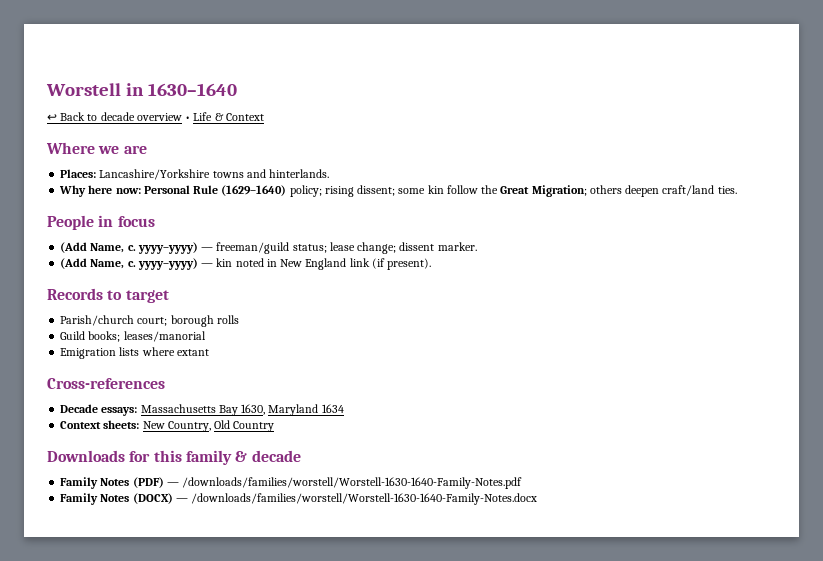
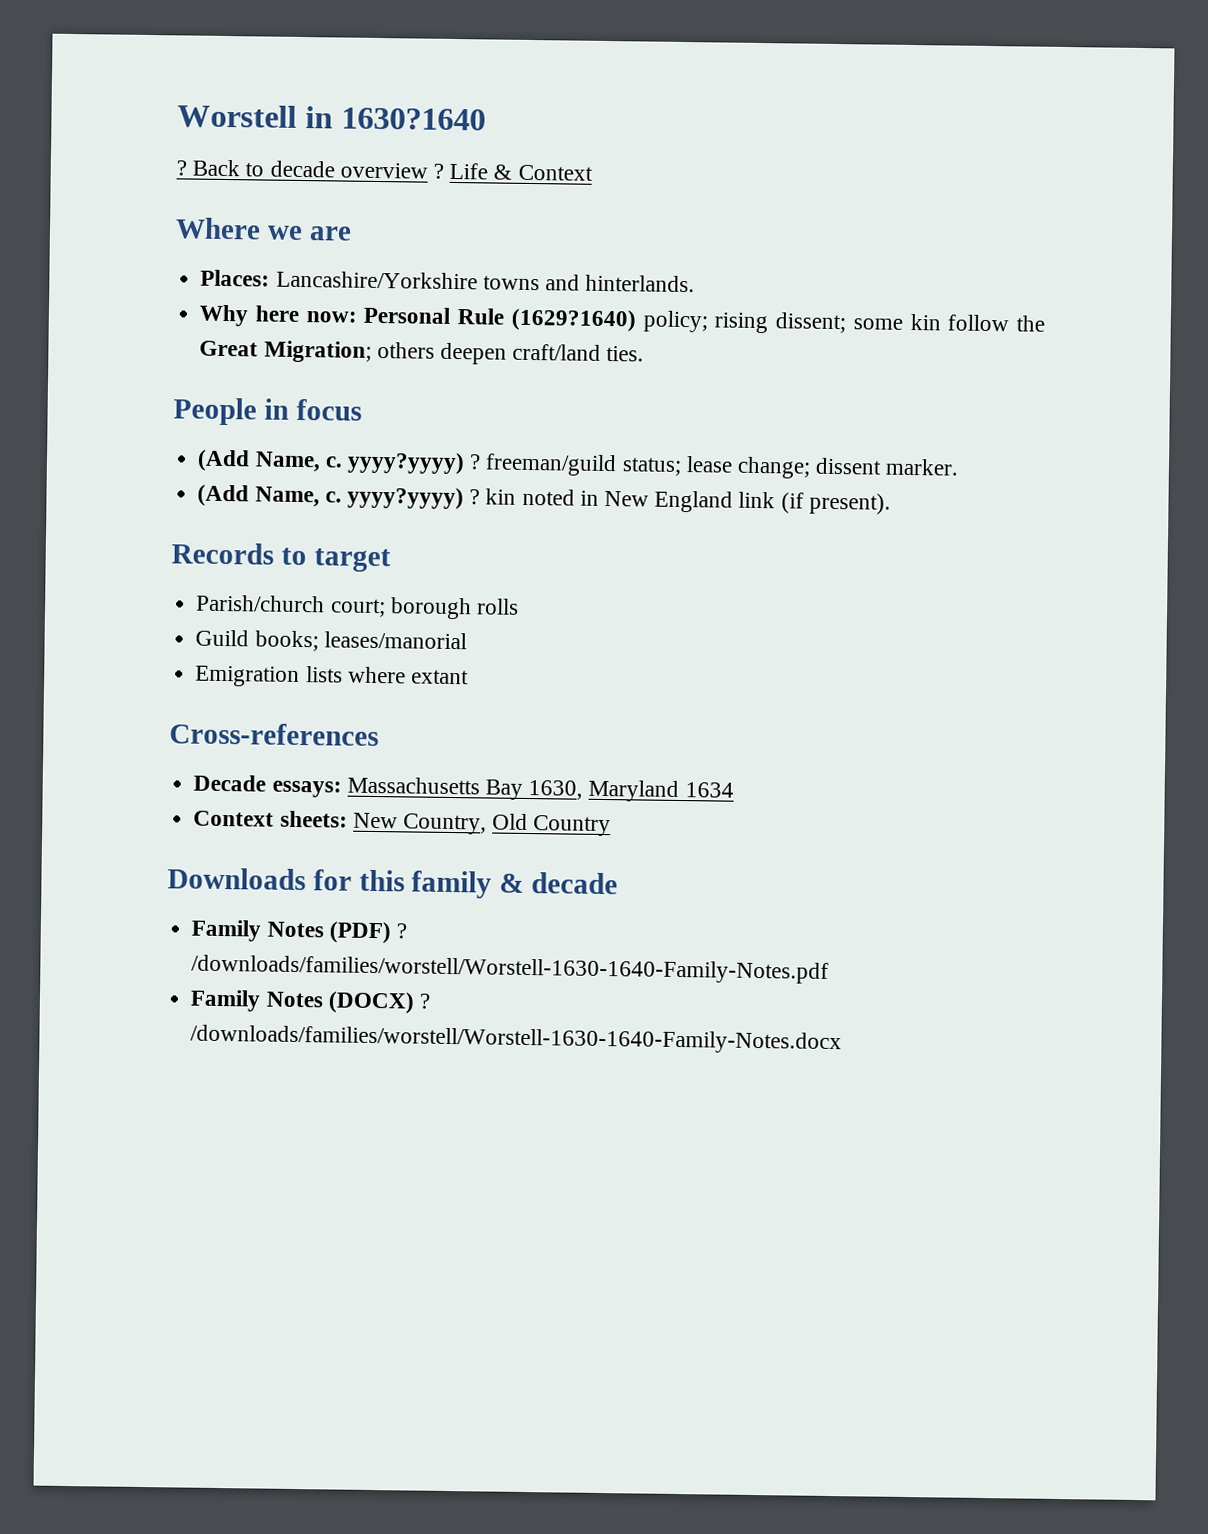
[147,83,237,96] [47,114,57,121] 1630–1640 // ↩ -> [340,107,486,131] [176,160,187,176] 1630?1640 // ?
[185,116,191,121] • -> [433,163,445,179] ?
[221,185,287,196] (1629–1640) -> [510,308,636,332] (1629?1640)
[137,242,214,254] yyyy–yyyy) — -> [346,451,482,475] yyyy?yyyy) ?
[137,258,214,270] yyyy–yyyy) — -> [346,486,481,510] yyyy?yyyy) ?
[166,482,179,486] — -> [395,923,407,939] ?
[175,498,188,502] — -> [418,993,431,1009] ?

